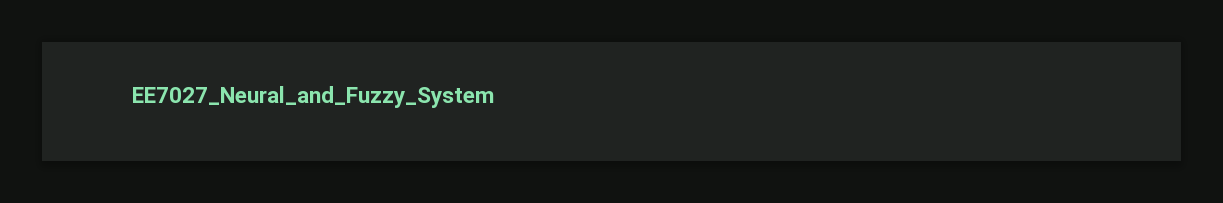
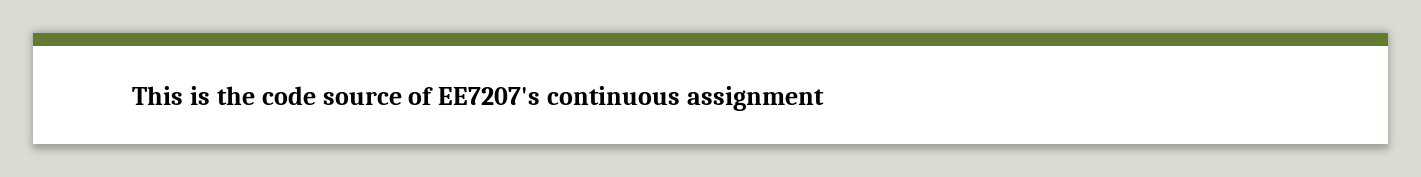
[132,86,494,108] EE7027_Neural_and_Fuzzy_System -> [132,86,825,111] This is the code source of EE7207's continuous assignment

